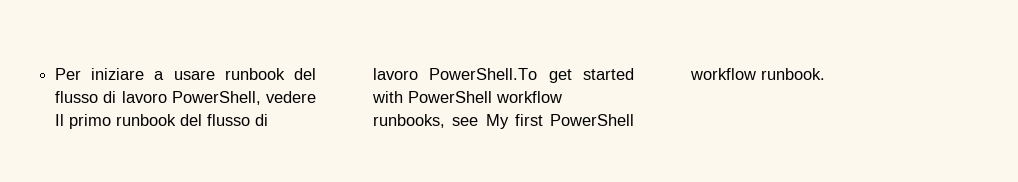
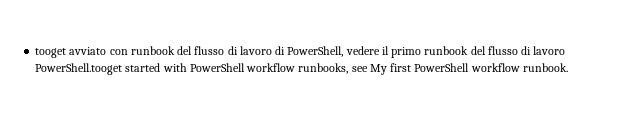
[55,68,317,80] [55,91,167,103] Per iniziare a usare runbook del flusso di lavoro -> [35,46,286,58] tooget avviato con runbook del flusso di lavoro di
[55,114,65,126] Il -> [381,46,389,55] il
[429,68,572,83] PowerShell.To get -> [35,63,123,75] PowerShell.tooget

